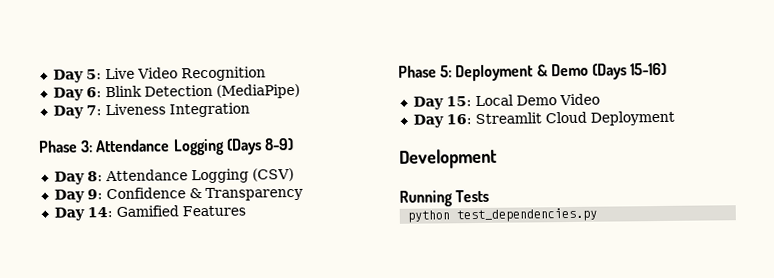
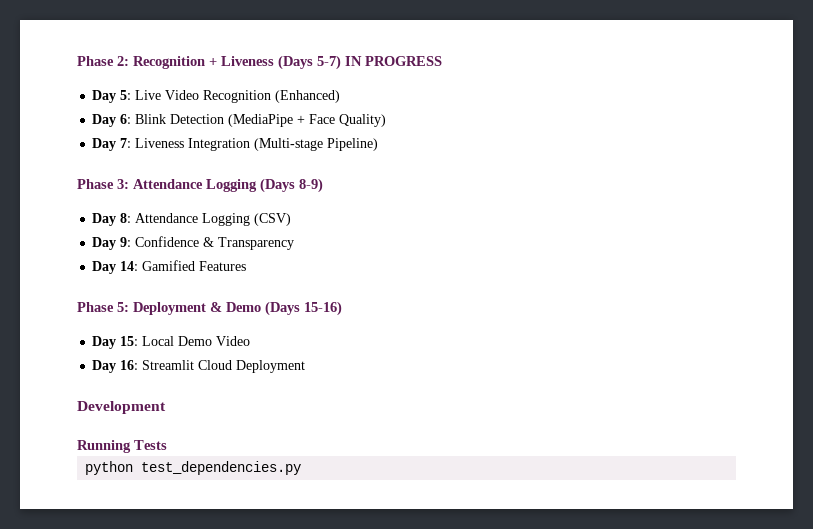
(52, 76) none -> [77,55,442,70] Phase 2: Recognition + Liveness (Days 5-7) IN PROGRESS //
(266, 74) none -> [275,90,341,103] (Enhanced)
[215,83,300,99] (MediaPipe) -> [228,114,387,127] (MediaPipe + Face Quality)
(250, 110) none -> [254,138,379,151] (Multi-stage Pipeline)

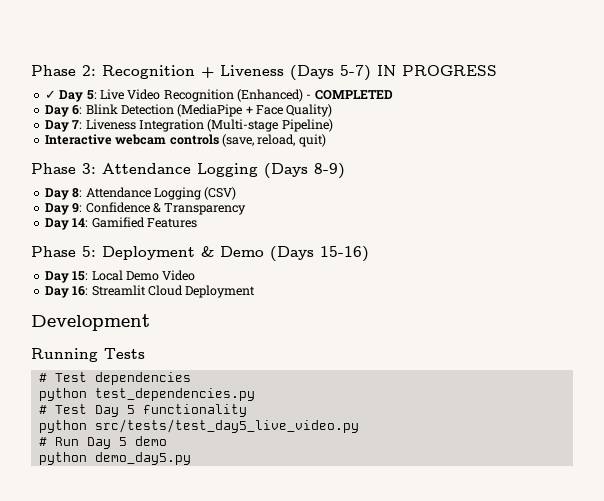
(442, 61) none -> [44,90,56,99] ✓
(341, 96) none -> [306,90,393,100] - COMPLETED
(379, 144) none -> [44,134,326,147] // Interactive webcam controls (save, reload, quit)
(167, 445) none -> [38,372,191,385] // # Test dependencies
(302, 468) none -> [38,404,247,417] [38,419,359,433] [38,436,167,449] [38,452,191,465] // # Test Day 5 functionality // python src/tests/test_day5_live_video.py // # Run Day 5 demo // python demo_day5.py

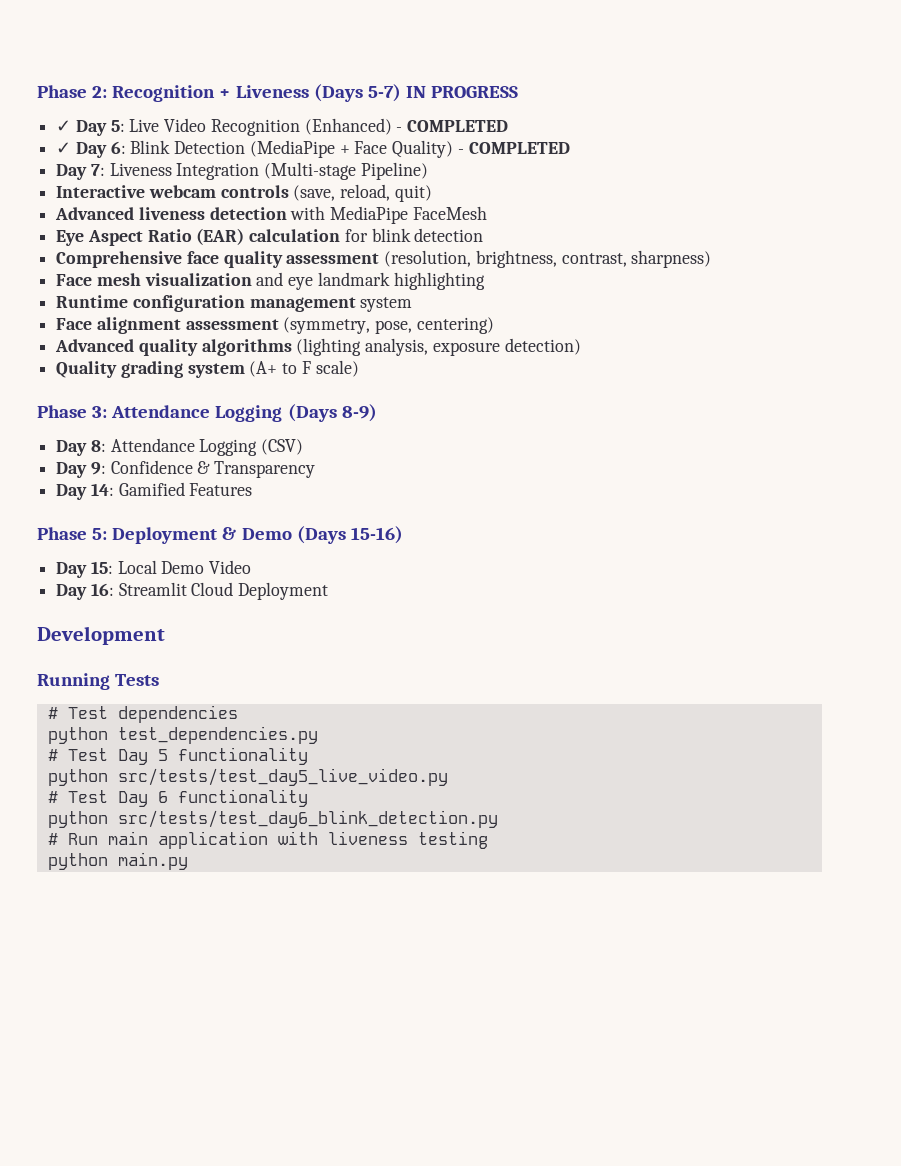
(393, 95) none -> [56,142,72,154] ✓
(333, 110) none -> [457,142,570,154] - COMPLETED
(326, 140) none -> [55,206,487,224] [56,228,484,246] [56,250,712,268] [56,272,485,290] [56,295,413,312] [56,317,494,334] [55,338,581,356] [56,360,359,378] // Advanced liveness detection with MediaPipe FaceMesh // Eye Aspect Ratio (EAR) calculation for blink detection // Comprehensive face quality assessment (resolution, brightness, contrast, sharpness) // Face mesh visualization and eye landmark highlighting // Runtime configuration management system // Face alignment assessment (symmetry, pose, centering) // Advanced quality algorithms (lighting analysis, exposure detection) // Quality grading system (A+ to F scale)
[54,436,167,449] [38,452,191,465] Run Day 5 demo // python demo_day5.py -> [67,789,308,807] [47,810,498,828] [47,831,488,849] [47,852,188,870] Test Day 6 functionality // python src/tests/test_day6_blink_detection.py // # Run main application with liveness testing // python main.py

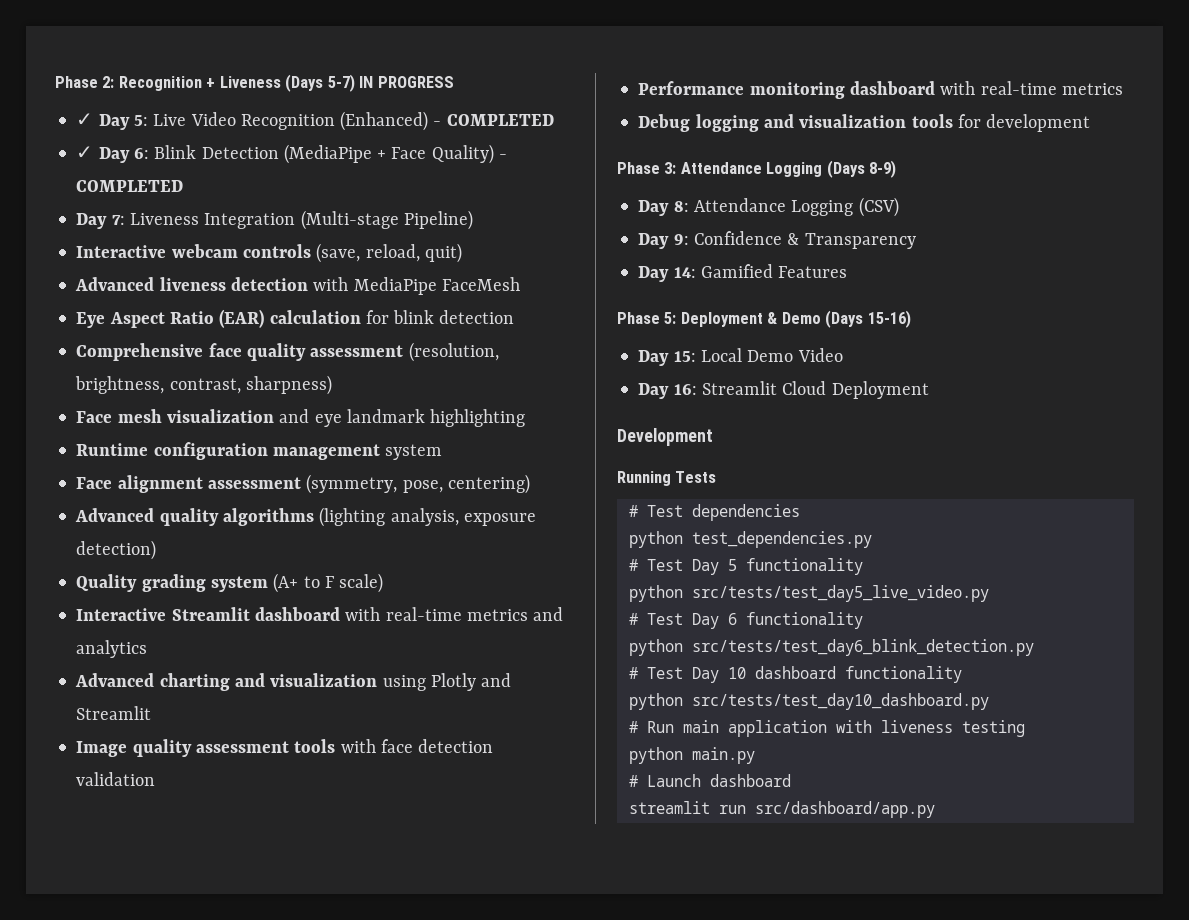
(359, 368) none -> [76,607,564,621] [76,640,148,658] [75,673,512,691] [76,706,152,720] [76,739,494,757] [76,772,156,786] [638,81,1123,99] [638,114,1091,132] // Interactive Streamlit dashboard with real-time metrics and analytics // Advanced charting and visualization using Plotly and Streamlit // Image quality assessment tools with face detection validation // Performance monitoring dashboard with real-time metrics // Debug logging and visualization tools for development
(498, 819) none -> [628,666,962,683] [628,693,989,710] // # Test Day 10 dashboard functionality // python src/tests/test_day10_dashboard.py
(188, 861) none -> [628,774,791,787] [628,801,935,818] // # Launch dashboard // streamlit run src/dashboard/app.py

